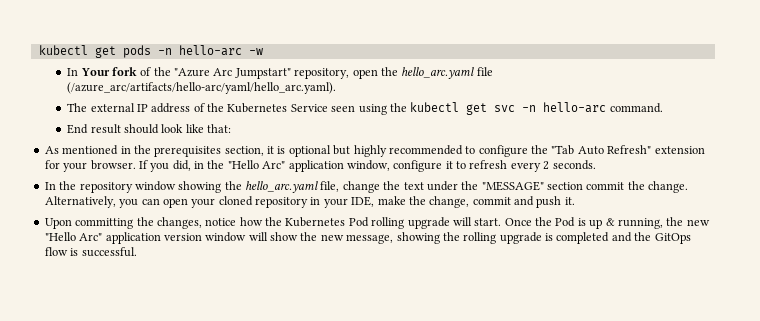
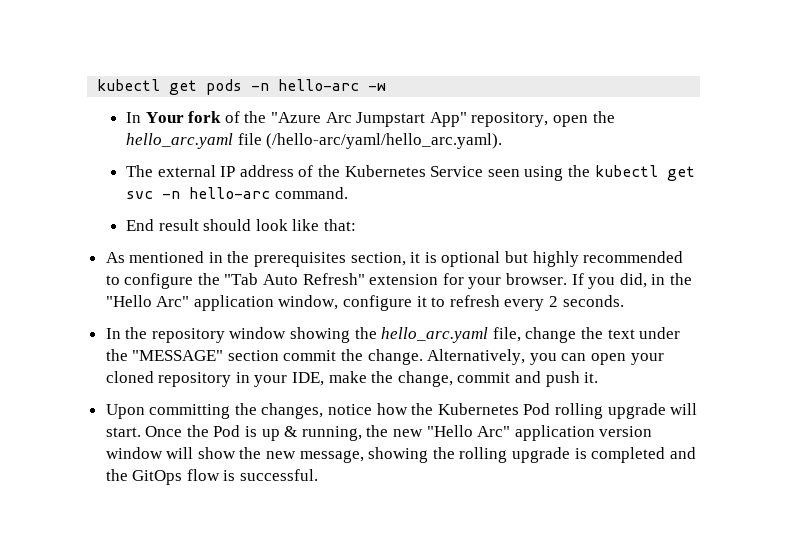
[234,68,291,79] Jumpstart" -> [356,112,467,127] Jumpstart App"
[67,82,337,94] (/azure_arc/artifacts/hello-arc/yaml/hello_arc.yaml). -> [266,133,503,149] (/hello-arc/yaml/hello_arc.yaml).

